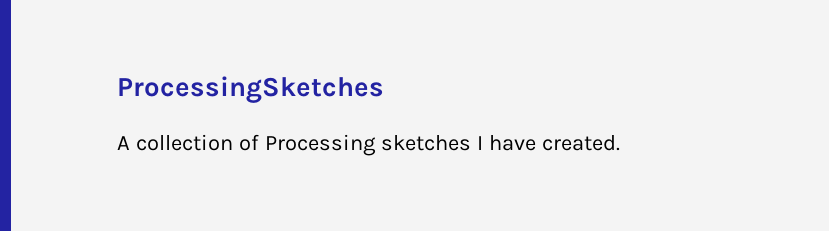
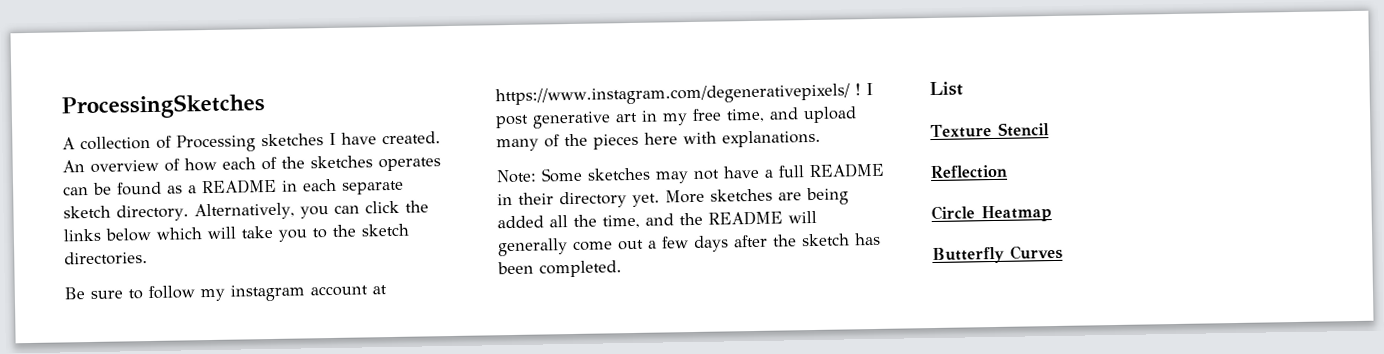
(620, 143) none -> [62,155,441,173] [63,178,404,196] [63,200,429,222] [63,223,409,242] [64,251,148,266] [64,284,387,302] [495,82,873,107] [495,106,857,129] [496,129,821,152] [496,162,885,184] [497,187,849,209] [497,210,817,229] [498,232,881,257] [497,260,622,278] [929,81,963,97] [930,122,1050,139] [930,164,1008,180] [931,205,1052,223] [932,244,1063,265] An overview of how each of the sketches operates can be found as a README in each separate sketch directory. Alternatively, you can click the links below which will take you to the sketch directories. // Be sure to follow my instagram account at https://www.instagram.com/degenerativepixels/ ! I post generative art in my free time, and upload many of the pieces here with explanations. // Note: Some sketches may not have a full README in their directory yet. More sketches are being added all the time, and the README will generally come out a few days after the sketch has been completed. // List // Texture Stencil // Reflection // Circle Heatmap // Butterfly Curves

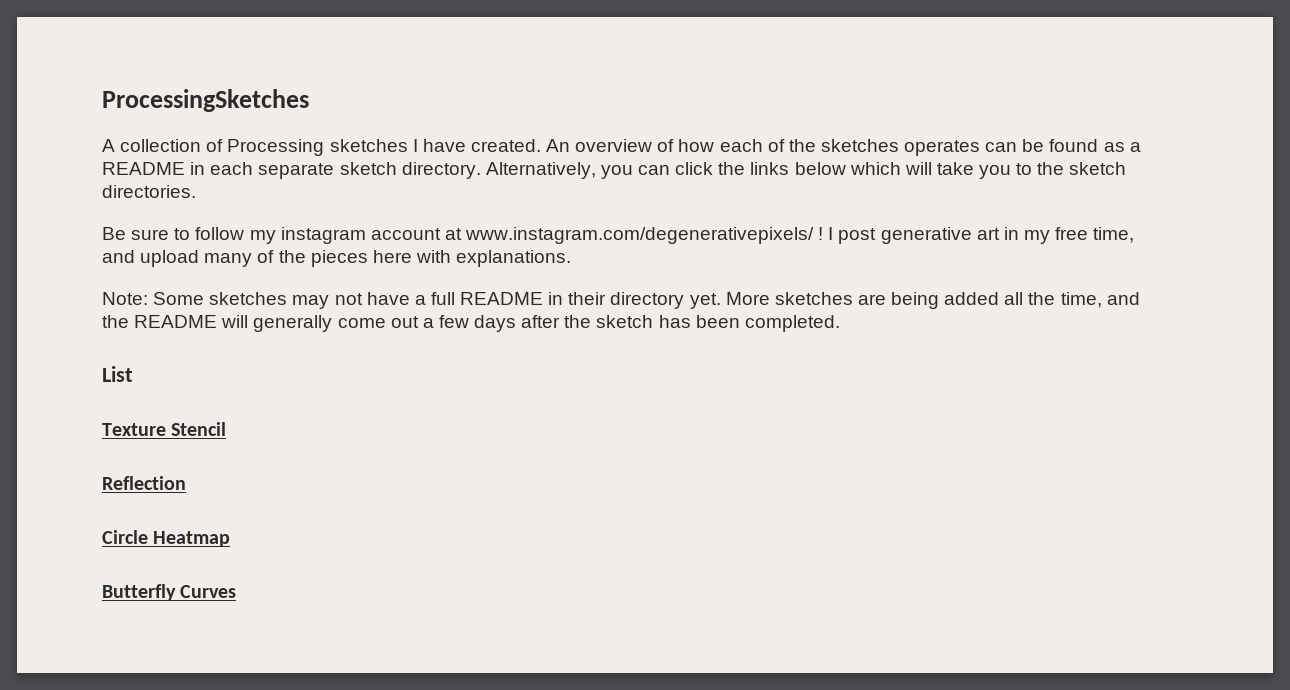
[495,83,850,107] https://www.instagram.com/degenerativepixels/ -> [465,227,815,244] www.instagram.com/degenerativepixels/

